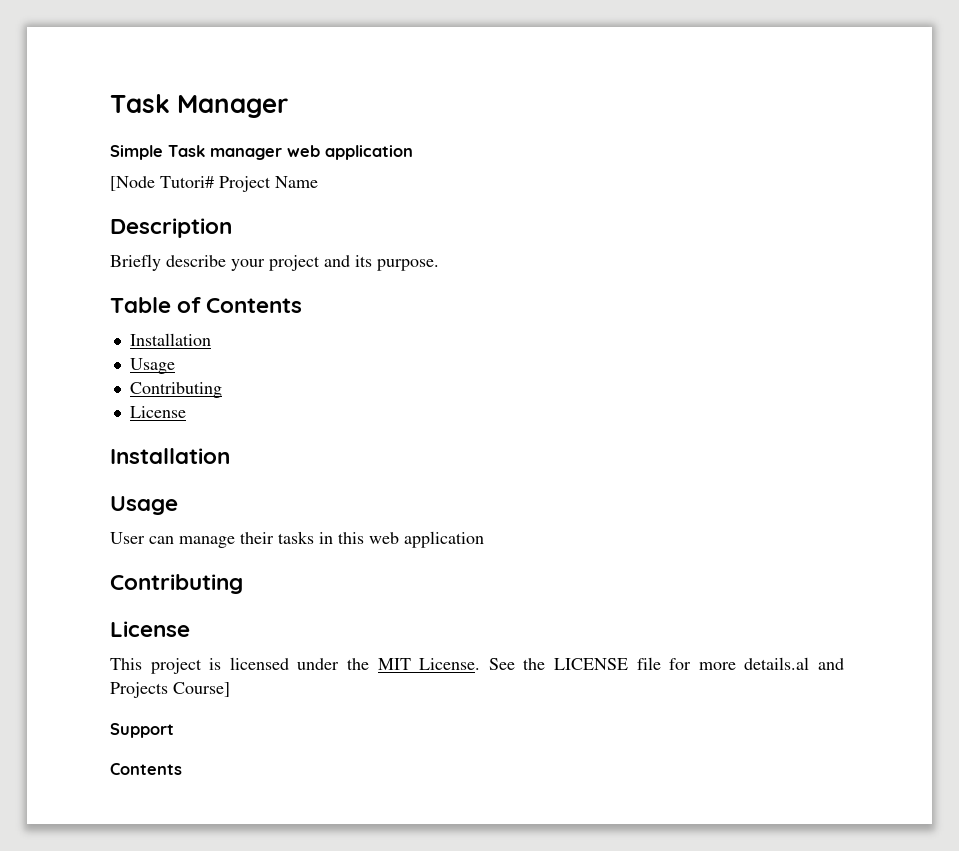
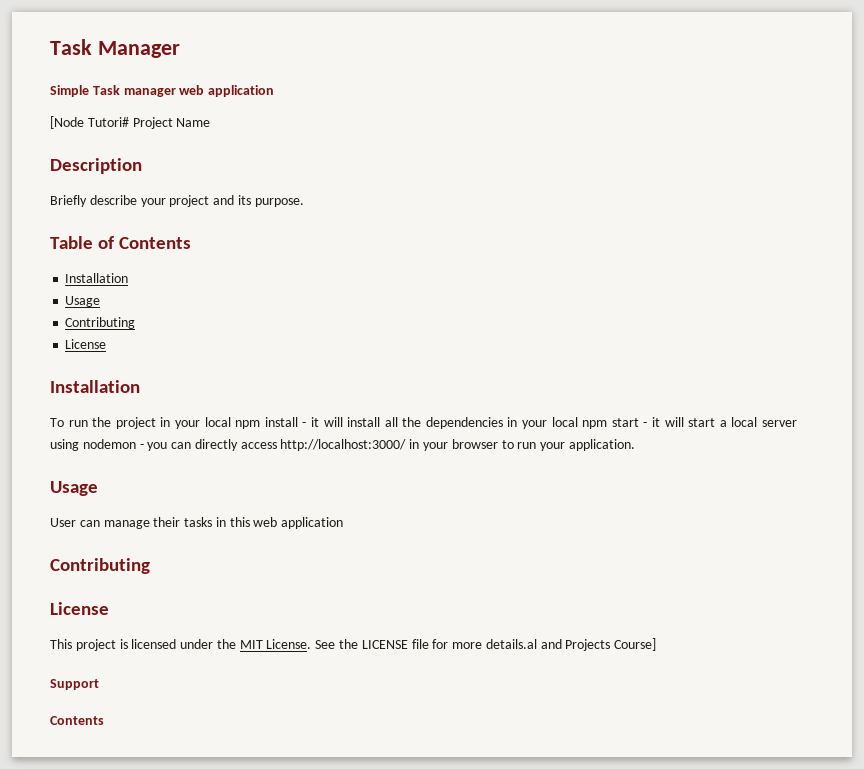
(230, 456) none -> [50,417,798,429] [50,439,635,451] // To run the project in your local npm install - it will install all the dependencies in your local npm start - it will start a local server using nodemon - you can directly access http://localhost:3000/ in your browser to run your application.

